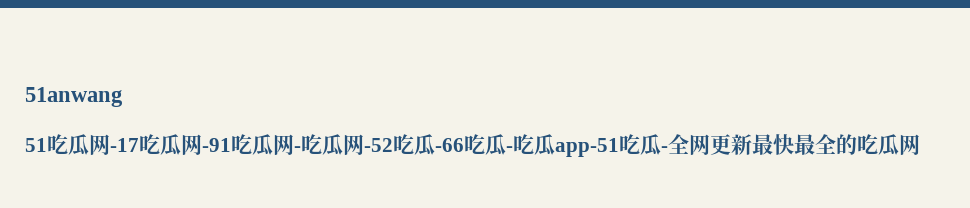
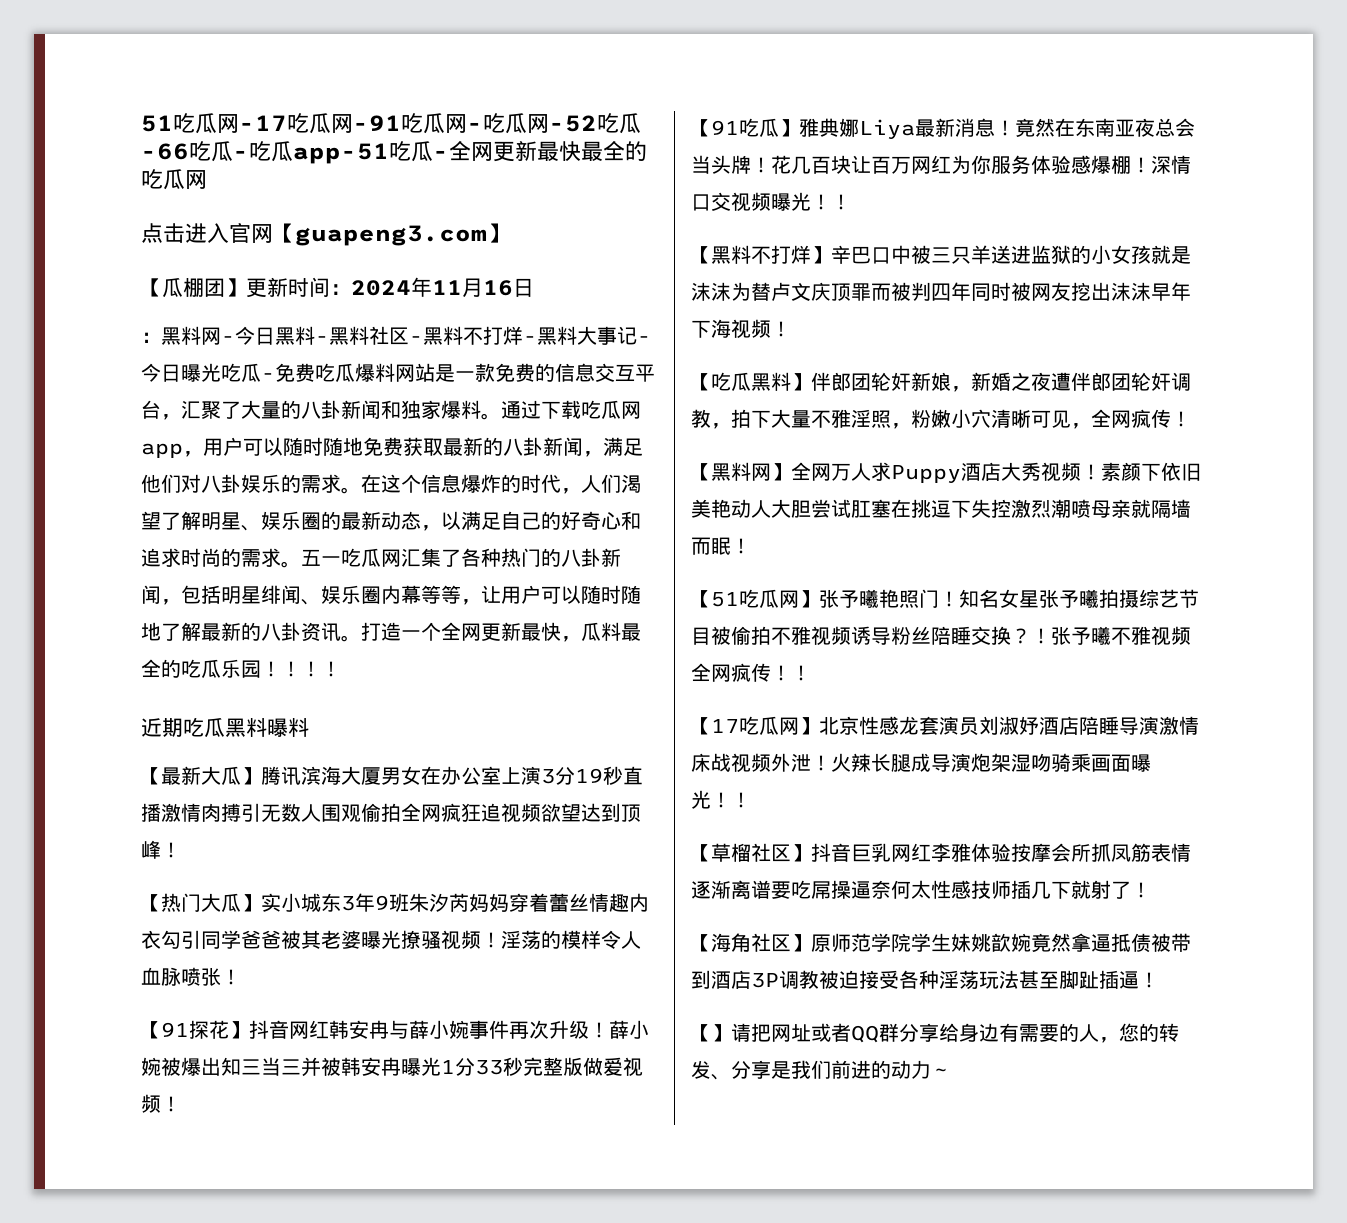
[25,87,123,107] 51anwang // -> (141, 123) none
(920, 144) none -> [141,223,509,246] [141,277,534,298] [141,326,651,345] [141,363,655,382] [141,400,641,420] [141,437,643,458] [141,474,641,494] [141,511,641,531] [141,548,621,568] [141,585,641,605] [141,622,641,642] [141,659,341,678] [141,717,309,738] [141,766,643,785] [141,803,641,823] [141,840,181,859] [141,893,649,912] [141,930,641,950] [141,967,241,986] [141,1020,649,1039] [141,1057,643,1077] [141,1094,181,1113] [691,118,1195,139] [691,155,1191,174] [691,192,851,212] [691,245,1191,264] [691,282,1191,302] [691,319,791,339] [691,372,1191,392] [691,409,1191,429] [691,462,1201,483] [691,499,1191,518] [691,537,751,555] [691,589,1199,608] [691,626,1191,646] [691,663,811,682] [691,716,1199,736] [691,753,1151,773] [691,790,751,809] [691,843,1191,862] [691,880,1151,899] [691,933,1191,953] [691,970,1159,990] [691,1023,1179,1043] [691,1060,951,1080] // 点击进入官网【guapeng3.com】 // 【瓜棚团】更新时间：2024年11月16日 // ：黑料网-今日黑料-黑料社区-黑料不打烊-黑料大事记-今日曝光吃瓜-免费吃瓜爆料网站是一款免费的信息交互平台，汇聚了大量的八卦新闻和独家爆料。通过下载吃瓜网app，用户可以随时随地免费获取最新的八卦新闻，满足他们对八卦娱乐的需求。在这个信息爆炸的时代，人们渴望了解明星、娱乐圈的最新动态，以满足自己的好奇心和追求时尚的需求。五一吃瓜网汇集了各种热门的八卦新闻，包括明星绯闻、娱乐圈内幕等等，让用户可以随时随地了解最新的八卦资讯。打造一个全网更新最快，瓜料最全的吃瓜乐园！！！！ // 近期吃瓜黑料曝料 // 【最新大瓜】腾讯滨海大厦男女在办公室上演3分19秒直播激情肉搏引无数人围观偷拍全网疯狂追视频欲望达到顶峰！ // 【热门大瓜】实小城东3年9班朱汐芮妈妈穿着蕾丝情趣内衣勾引同学爸爸被其老婆曝光撩骚视频！淫荡的模样令人血脉喷张！ // 【91探花】抖音网红韩安冉与薛小婉事件再次升级！薛小婉被爆出知三当三并被韩安冉曝光1分33秒完整版做爱视频！ // 【91吃瓜】雅典娜Liya最新消息！竟然在东南亚夜总会当头牌！花几百块让百万网红为你服务体验感爆棚！深情口交视频曝光！！ // 【黑料不打烊】辛巴口中被三只羊送进监狱的小女孩就是沫沫为替卢文庆顶罪而被判四年同时被网友挖出沫沫早年下海视频！ // 【吃瓜黑料】伴郎团轮奸新娘，新婚之夜遭伴郎团轮奸调教，拍下大量不雅淫照，粉嫩小穴清晰可见，全网疯传！ // 【黑料网】全网万人求Puppy酒店大秀视频！素颜下依旧美艳动人大胆尝试肛塞在挑逗下失控激烈潮喷母亲就隔墙而眠！ // 【51吃瓜网】张予曦艳照门！知名女星张予曦拍摄综艺节目被偷拍不雅视频诱导粉丝陪睡交换？！张予曦不雅视频全网疯传！！ // 【17吃瓜网】北京性感龙套演员刘淑妤酒店陪睡导演激情床战视频外泄！火辣长腿成导演炮架湿吻骑乘画面曝光！！ // 【草榴社区】抖音巨乳网红李雅体验按摩会所抓凤筋表情逐渐离谱要吃屌操逼奈何太性感技师插几下就射了！ // 【海角社区】原师范学院学生妹姚歆婉竟然拿逼抵债被带到酒店3P调教被迫接受各种淫荡玩法甚至脚趾插逼！ // 【】请把网址或者QQ群分享给身边有需要的人，您的转发、分享是我们前进的动力～

